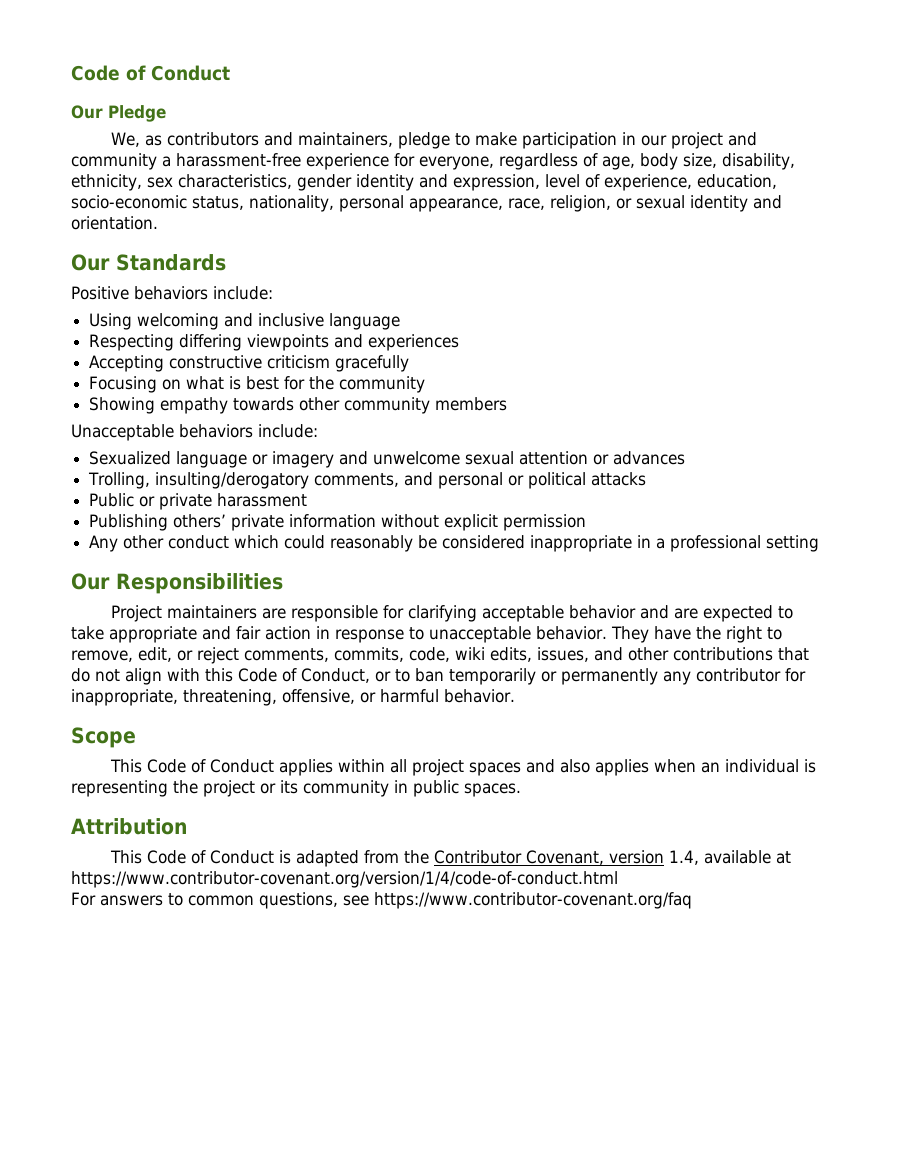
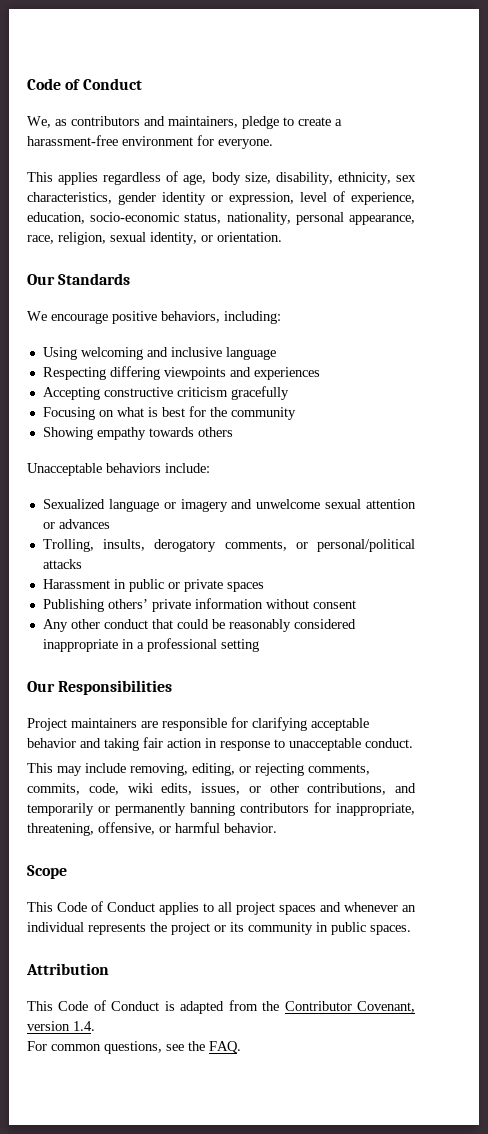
[71,65,230,81] [71,105,166,122] Code of Conduct // Our Pledge -> [27,78,142,90] Code of Conduct
[474,132,757,149] [71,153,494,170] make participation in our project and community a harassment-free experience for everyone, -> [298,117,342,126] [27,135,273,149] [27,172,99,185] create a harassment-free environment for everyone. // This applies
[419,174,448,188] and -> [211,195,223,202] or
[616,195,782,212] or sexual identity and -> [110,232,213,245] sexual identity, or
[71,286,273,300] Positive behaviors include: -> [27,311,281,324] We encourage positive behaviors, including:
[299,397,508,414] other community members -> [197,427,233,437] others
[155,472,647,489] [89,493,135,507] insulting/derogatory comments, and personal or political attacks // Public -> [103,539,415,552] [42,559,82,569] [42,579,164,592] insults, derogatory comments, or personal/political attacks // Harassment in public
[217,493,308,507] harassment -> [226,582,264,592] spaces
[444,514,587,531] explicit permission -> [312,600,356,609] consent
[234,535,438,552] which could reasonably be -> [151,619,291,632] that could be reasonably
[673,605,793,622] [71,626,231,643] are expected to take appropriate and -> [104,738,139,751] taking
[536,626,782,643] [71,647,239,664] behavior. They have the right to remove, edit, or reject -> [365,738,413,748] [27,763,304,776] conduct. // This may include removing, editing, or rejecting
[594,647,809,661] [71,668,444,685] and other contributions that do not align with this Code of Conduct, or to ban -> [248,783,416,795] or other contributions, and
[663,668,781,685] any contributor -> [190,803,309,816] banning contributors
[337,759,385,772] within -> [203,903,214,912] to
[559,759,816,776] [71,780,168,797] also applies when an individual is representing -> [344,902,416,912] [27,922,146,935] whenever an individual represents
[668,850,791,865] [71,871,618,888] 1.4, available at https://www.contributor-covenant.org/version/1/4/code-of-conduct.html -> [73,1021,95,1031] 1.4.
[100,893,183,906] answers to -> (47, 1046) none
[374,892,692,909] https://www.contributor-covenant.org/faq -> [188,1041,241,1053] the FAQ.

